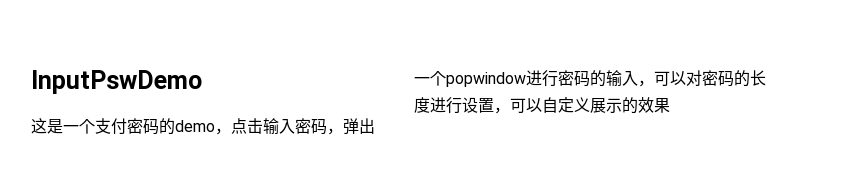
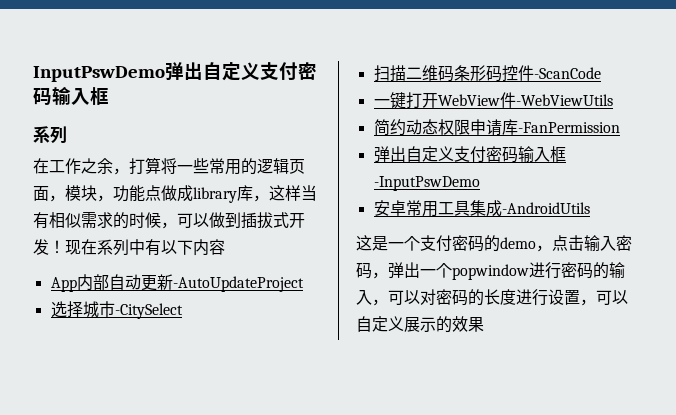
(202, 82) none -> [165,62,317,81] [33,86,109,105] [33,126,67,144] [33,157,305,175] [33,185,317,203] [33,212,305,229] [33,239,225,256] [50,274,304,292] [50,301,183,319] [373,65,601,82] [373,92,613,109] [373,119,620,136] [373,146,566,163] [373,176,480,191] [373,200,590,217] 弹出自定义支付密码输入框 // 系列 // 在工作之余，打算将一些常用的逻辑页面，模块，功能点做成library库，这样当有相似需求的时候，可以做到插拔式开发！现在系列中有以下内容 // App内部自动更新-AutoUpdateProject // 选择城市-CitySelect // 扫描二维码条形码控件-ScanCode // 一键打开WebView件-WebViewUtils // 简约动态权限申请库-FanPermission // 弹出自定义支付密码输入框-InputPswDemo // 安卓常用工具集成-AndroidUtils

